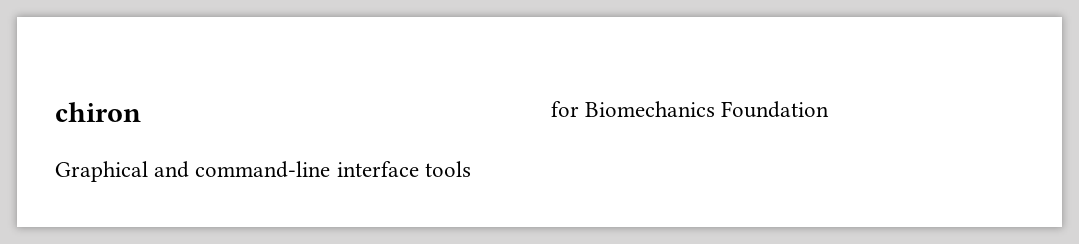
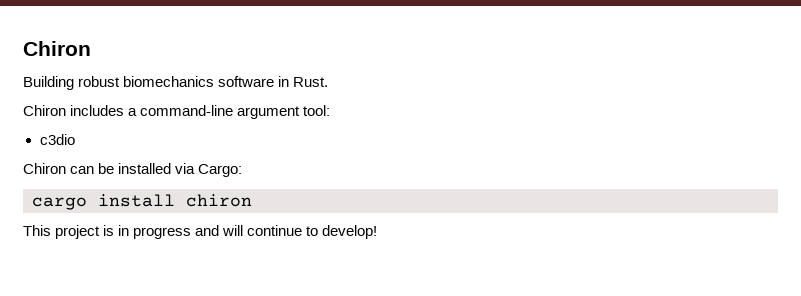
[55,102,141,122] [55,161,471,182] [551,101,830,118] chiron // Graphical and command-line interface tools for Biomechanics Foundation -> [23,41,91,56] [23,76,329,90] [23,105,331,119] [39,134,75,145] [23,163,243,177] [32,194,252,210] [23,225,378,239] Chiron // Building robust biomechanics software in Rust. // Chiron includes a command-line argument tool: // c3dio // Chiron can be installed via Cargo: // cargo install chiron // This project is in progress and will continue to develop!

